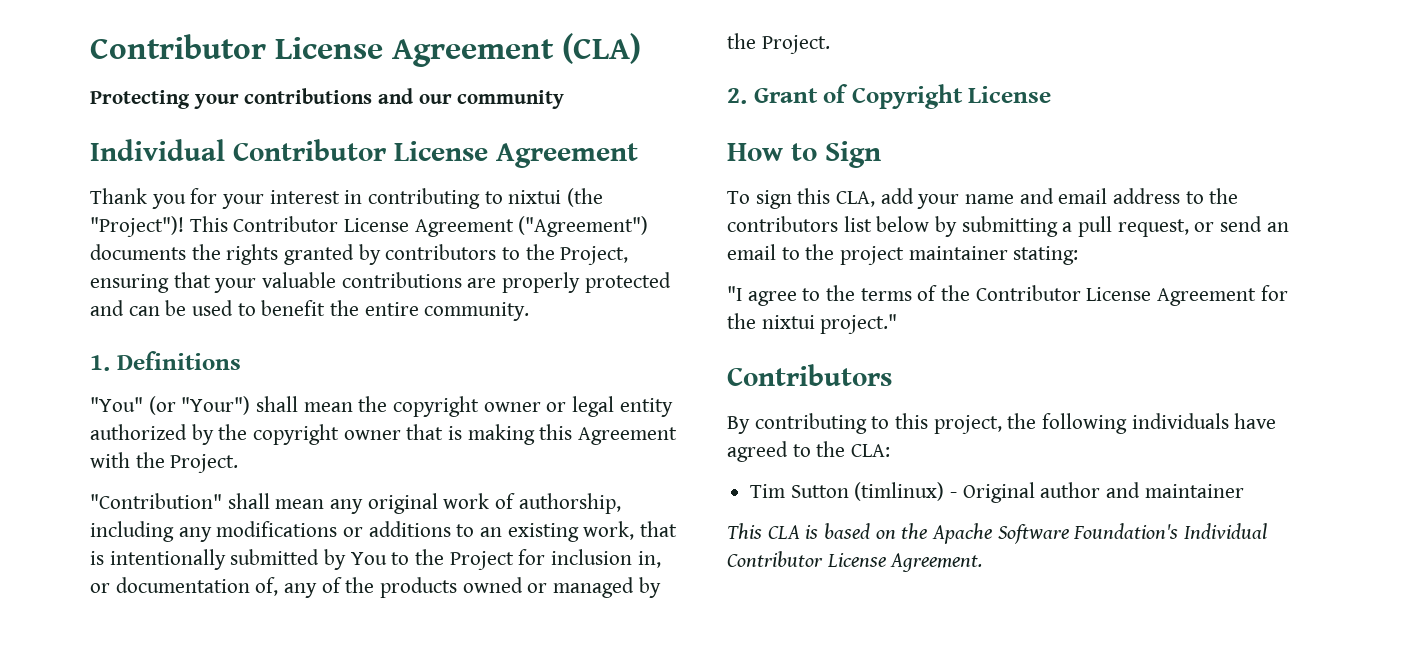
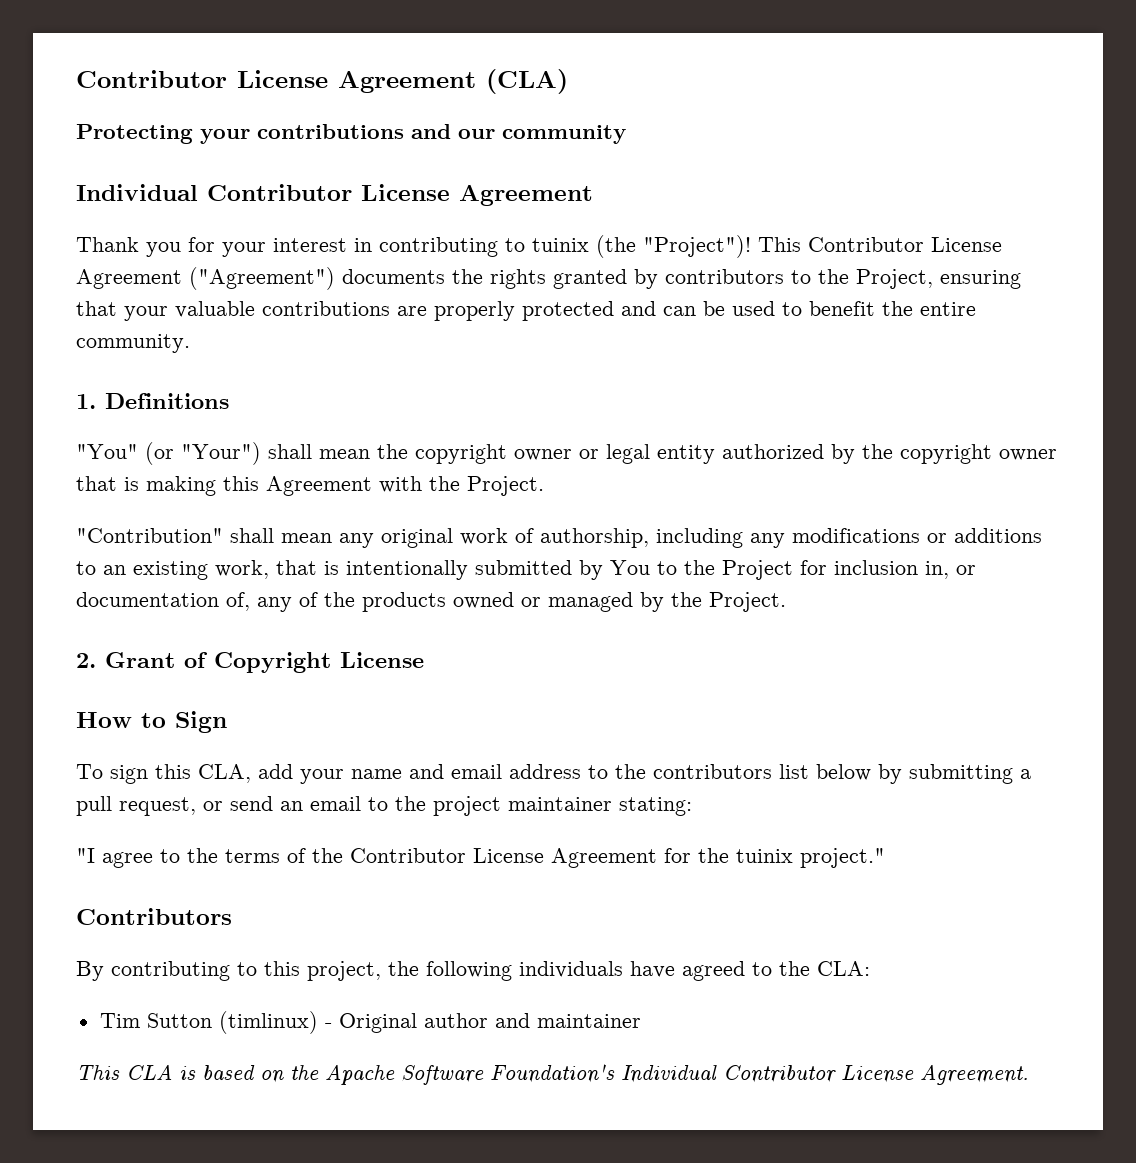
[508,190,562,204] nixtui -> [532,238,589,252] tuinix
[761,315,815,329] nixtui -> [736,849,793,863] tuinix

